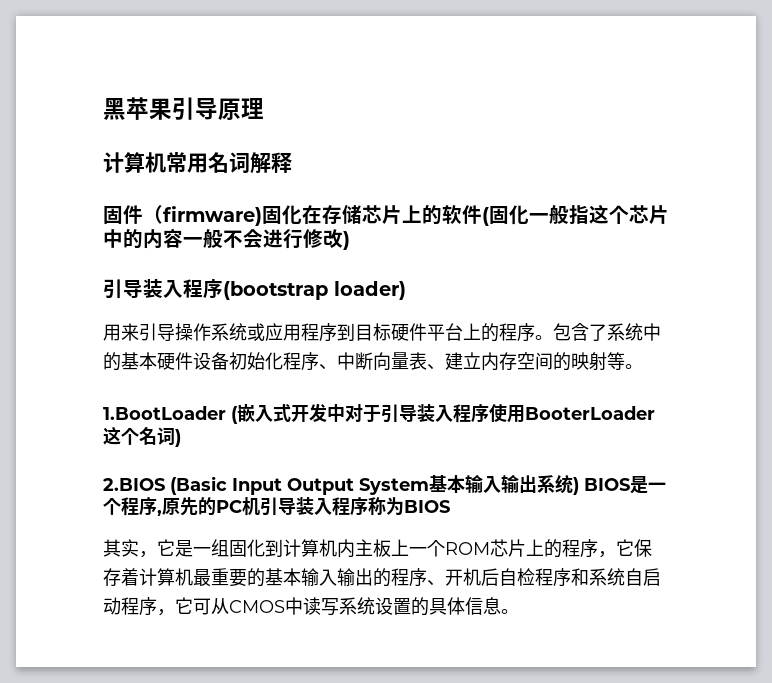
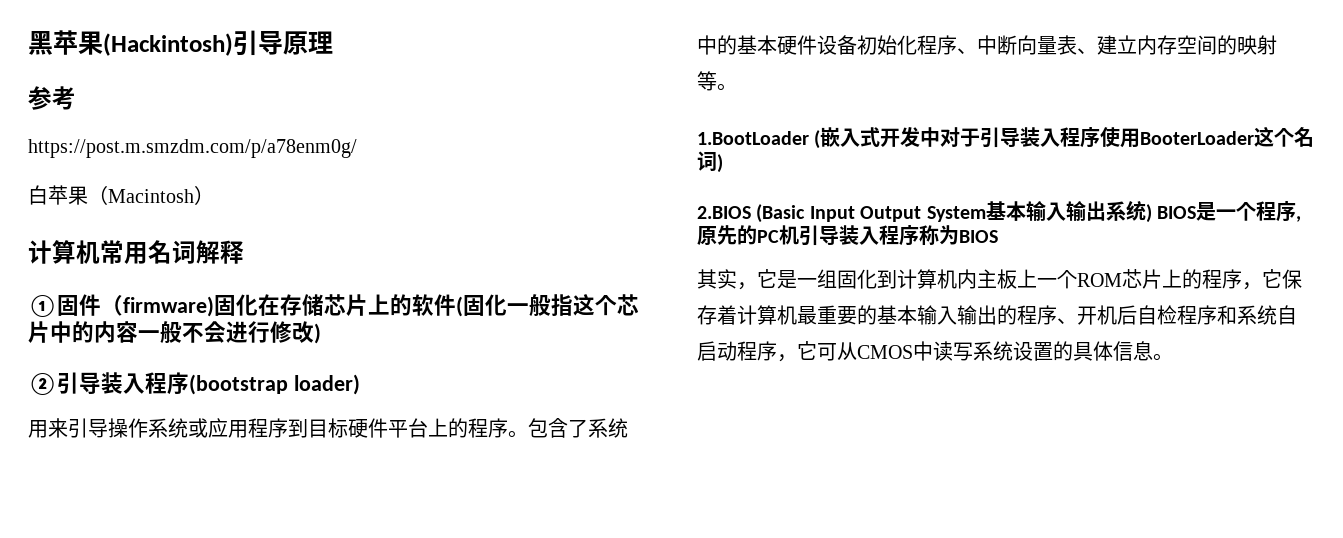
(172, 109) none -> [103,33,233,56] (Hackintosh)
(264, 108) none -> [28,86,76,110] [28,139,357,158] [28,185,214,205] // 参考 // https://post.m.smzdm.com/p/a78enm0g/ // 白苹果（Macintosh）
(292, 162) none -> [28,295,57,317] ①
(350, 240) none -> [28,373,57,395] ②

